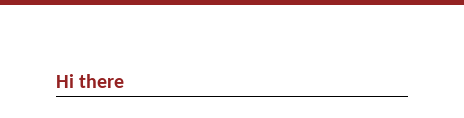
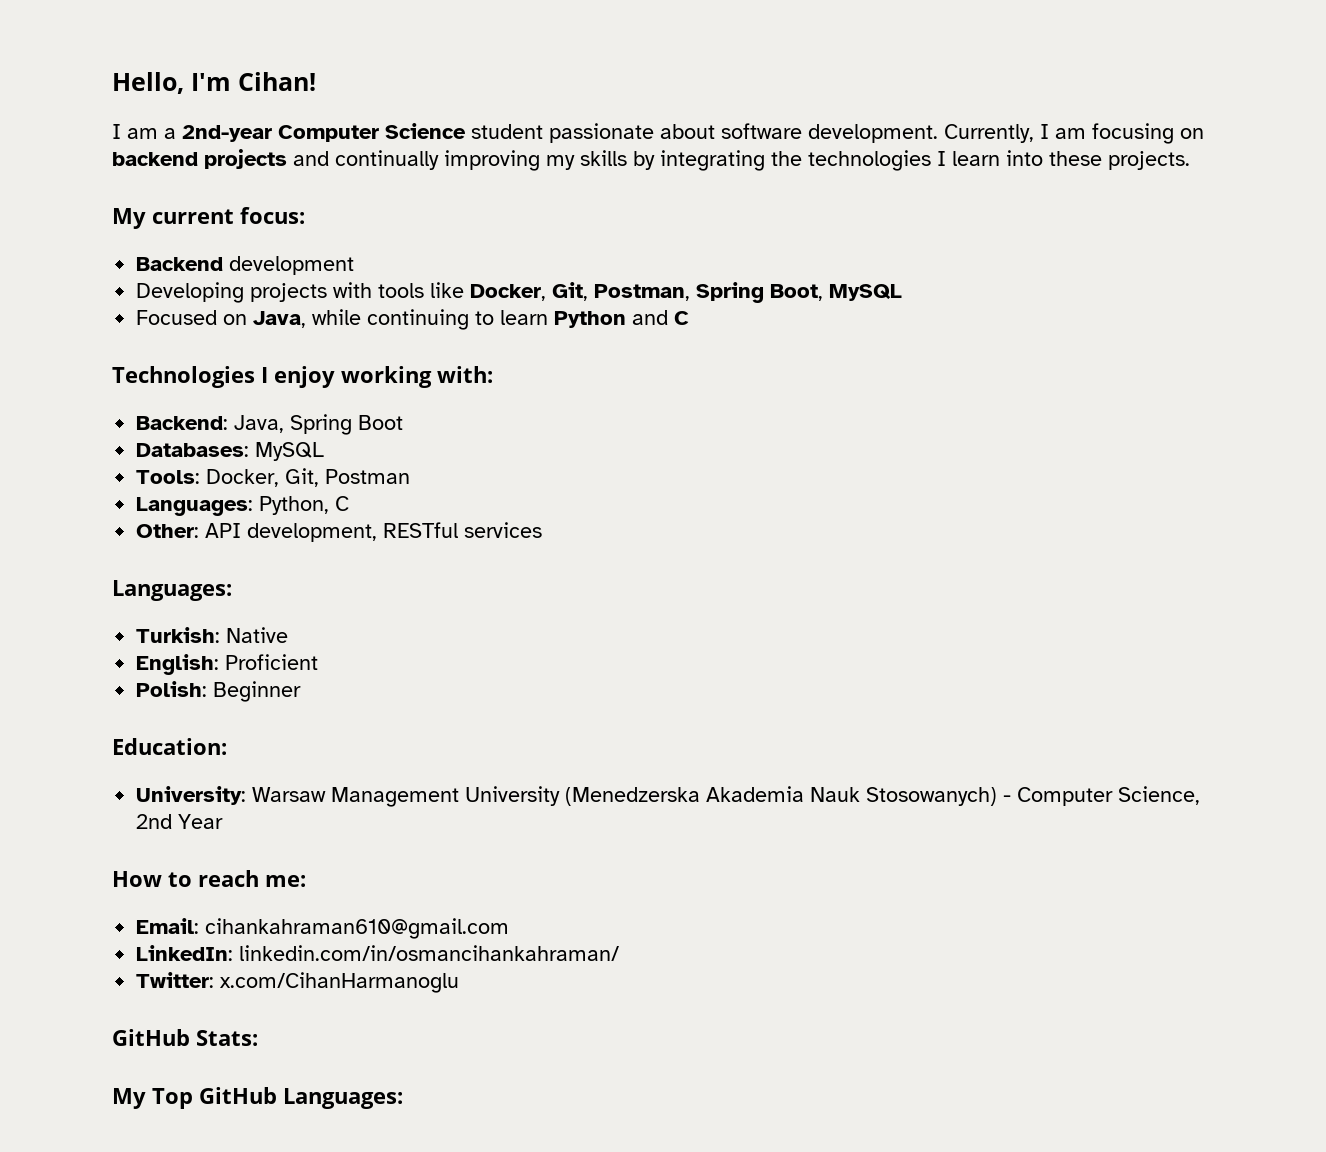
[56,74,125,88] Hi there -> [112,72,316,94] [112,123,1204,144] [112,149,1190,171] [112,207,305,229] [136,256,355,275] [136,282,903,303] [136,309,690,330] [112,366,493,388] [136,414,404,435] [136,442,325,461] [136,468,411,487] [136,496,350,516] [136,522,543,542] [112,580,232,601] [136,627,289,643] [136,654,319,675] [136,681,302,702] [112,738,227,755] [136,786,1201,807] [136,814,224,829] [112,870,306,887] [136,918,510,939] [136,945,620,961] [136,972,460,993] [112,1029,258,1046] [112,1087,403,1109] Hello, I'm Cihan! // I am a 2nd-year Computer Science student passionate about software development. Currently, I am focusing on backend projects and continually improving my skills by integrating the technologies I learn into these projects. // My current focus: // Backend development // Developing projects with tools like Docker, Git, Postman, Spring Boot, MySQL // Focused on Java, while continuing to learn Python and C // Technologies I enjoy working with: // Backend: Java, Spring Boot // Databases: MySQL // Tools: Docker, Git, Postman // Languages: Python, C // Other: API development, RESTful services // Languages: // Turkish: Native // English: Proficient // Polish: Beginner // Education: // University: Warsaw Management University (Menedzerska Akademia Nauk Stosowanych) - Computer Science, 2nd Year // How to reach me: // Email: cihankahraman610@gmail.com // LinkedIn: linkedin.com/in/osmancihankahraman/ // Twitter: x.com/CihanHarmanoglu // GitHub Stats: // My Top GitHub Languages:

